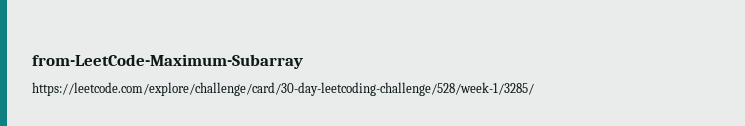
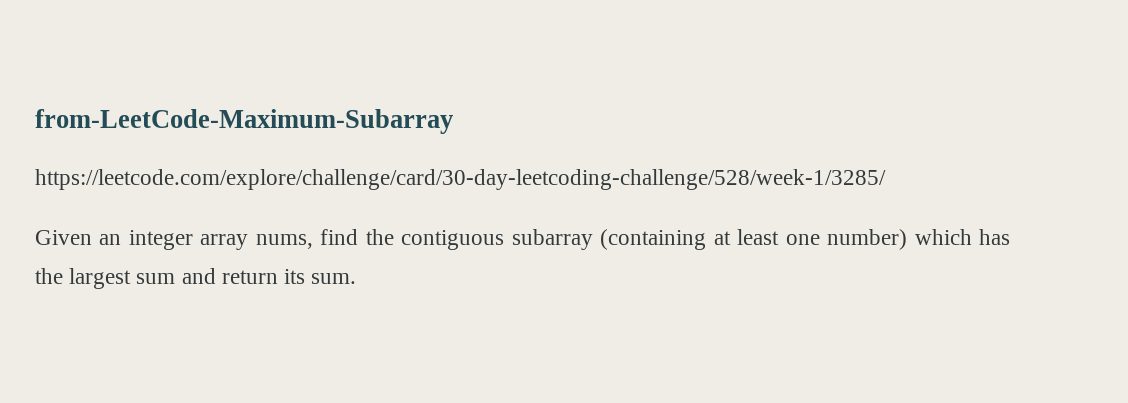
(534, 89) none -> [35,229,1011,250] [35,268,357,289] // Given an integer array nums, find the contiguous subarray (containing at least one number) which has the largest sum and return its sum.

